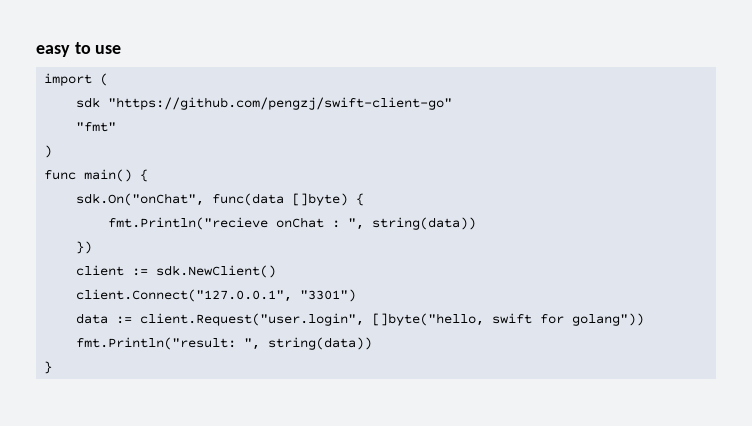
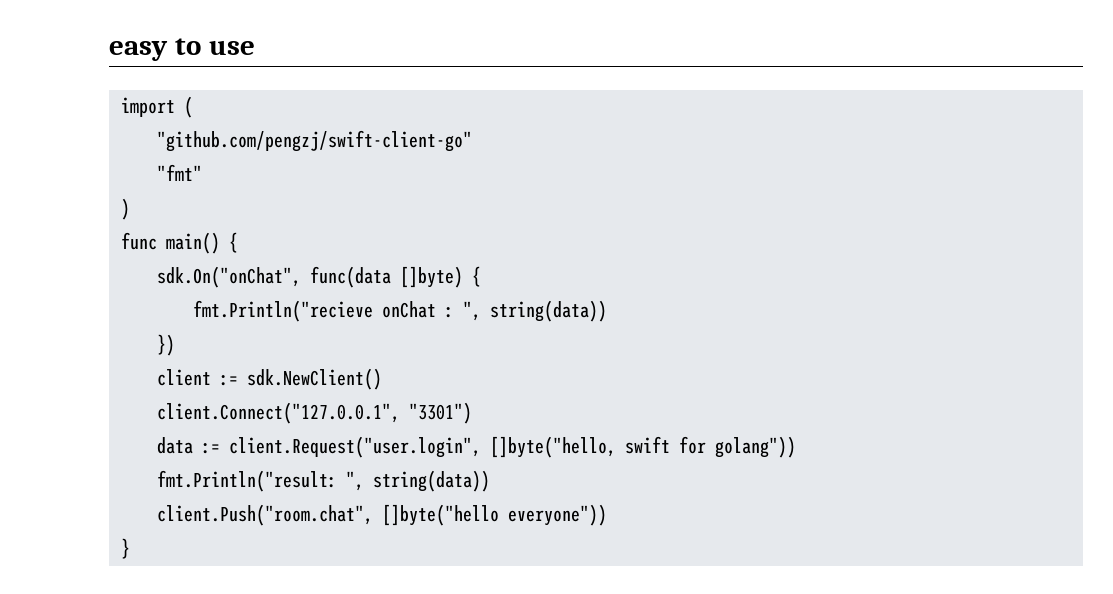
[75,97,452,110] sdk "https://github.com/pengzj/swift-client-go" -> [157,130,473,152] "github.com/pengzj/swift-client-go"
(372, 343) none -> [157,504,608,526] // client.Push("room.chat", []byte("hello everyone"))

